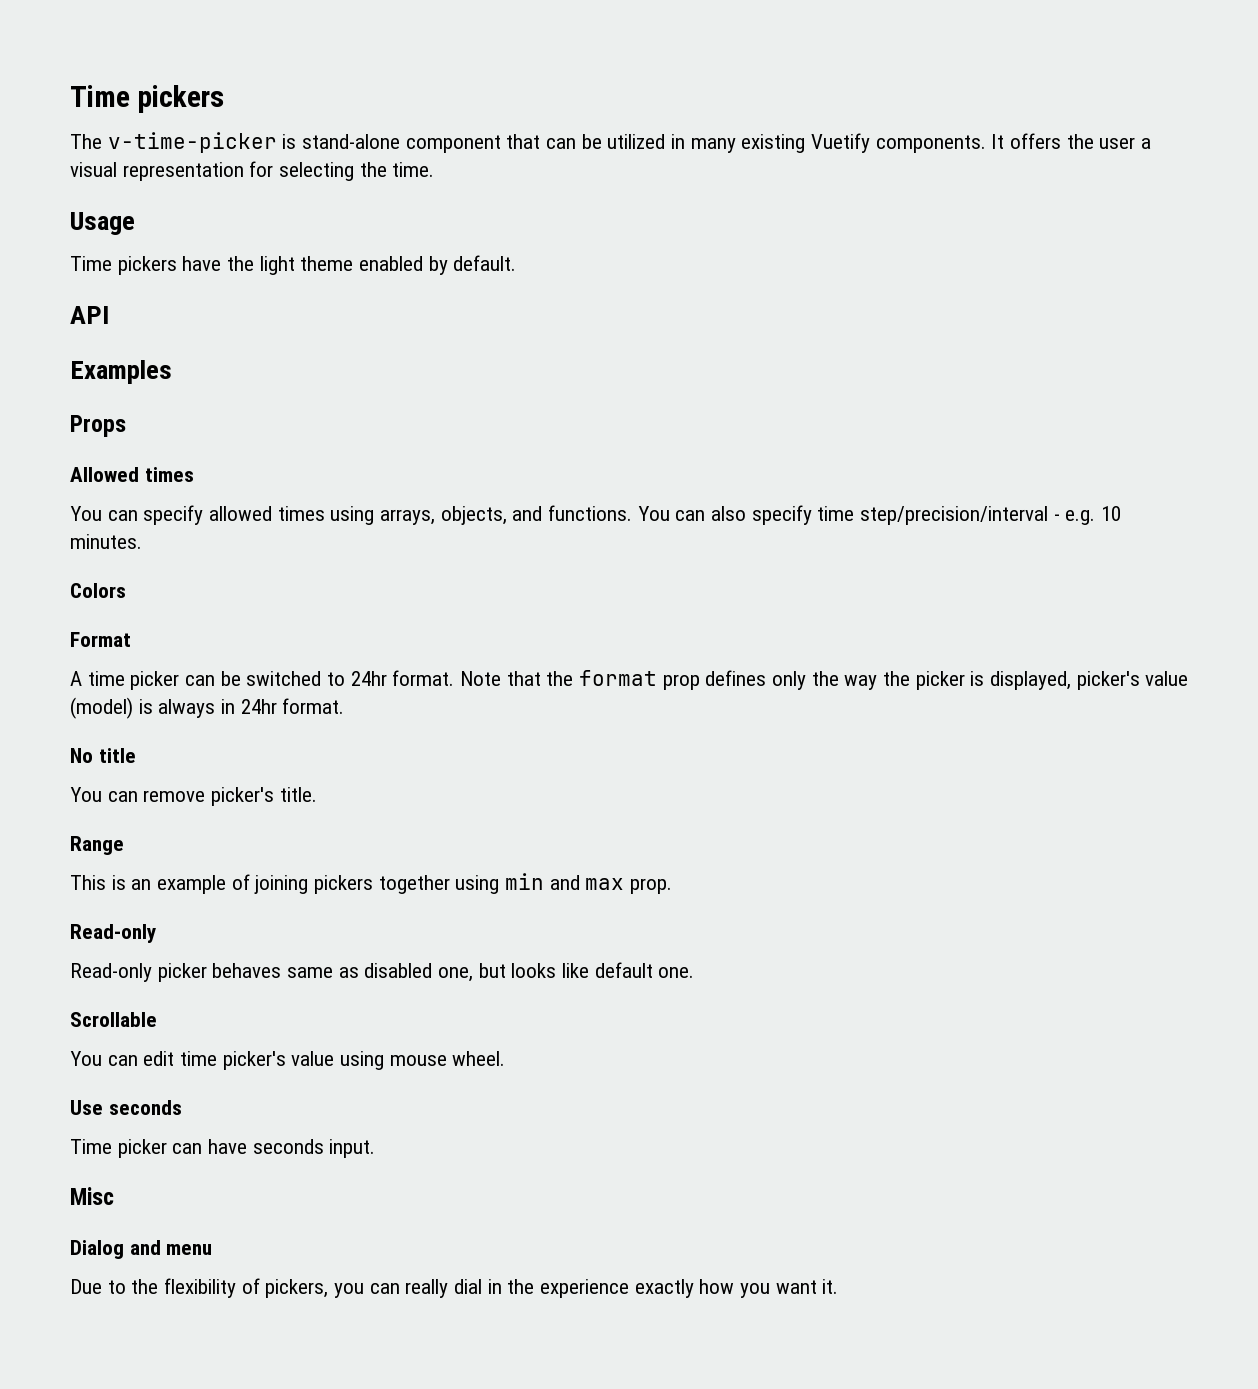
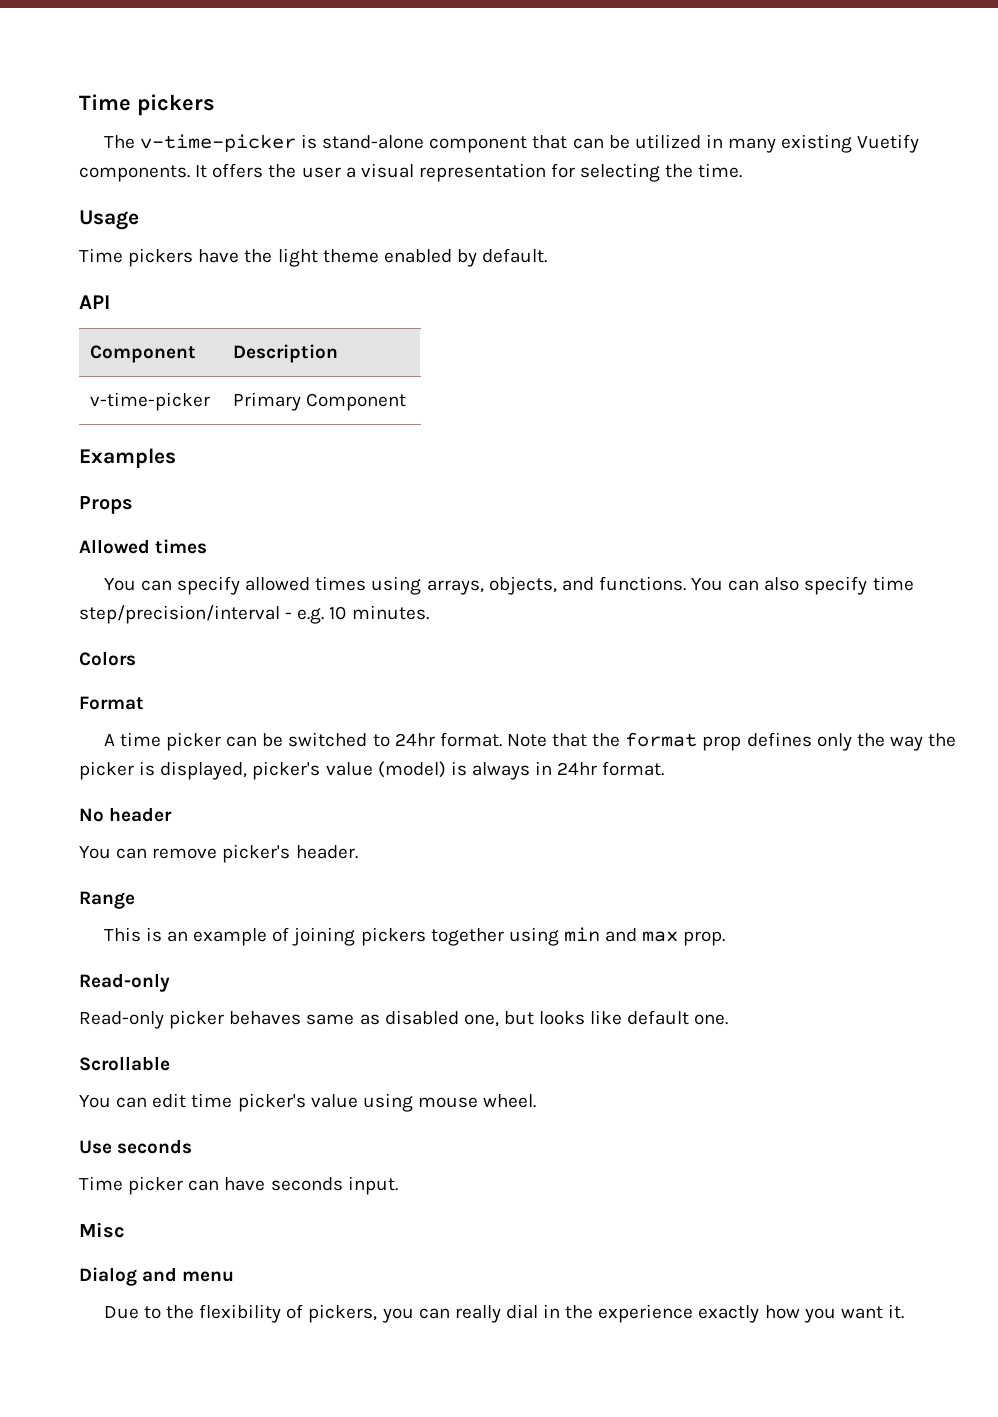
(109, 315) none -> [90,345,197,363] [233,344,339,363] [90,392,211,411] [233,392,407,411] // Component | Description // v-time-picker | Primary Component
[98,748,136,763] title -> [109,807,173,822] header
[279,787,317,802] title. -> [295,845,358,859] header.

